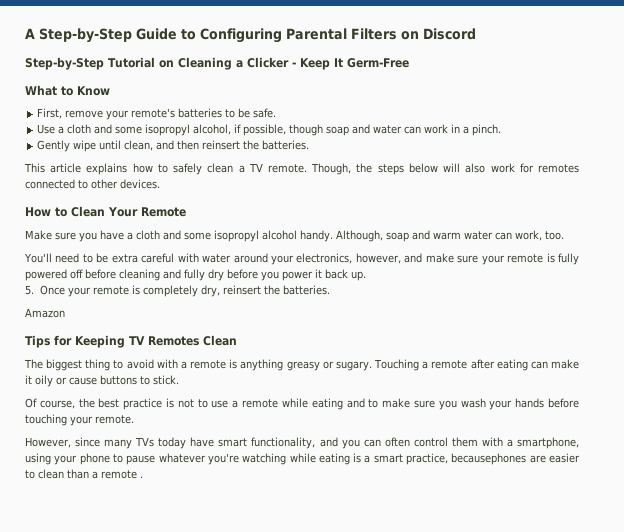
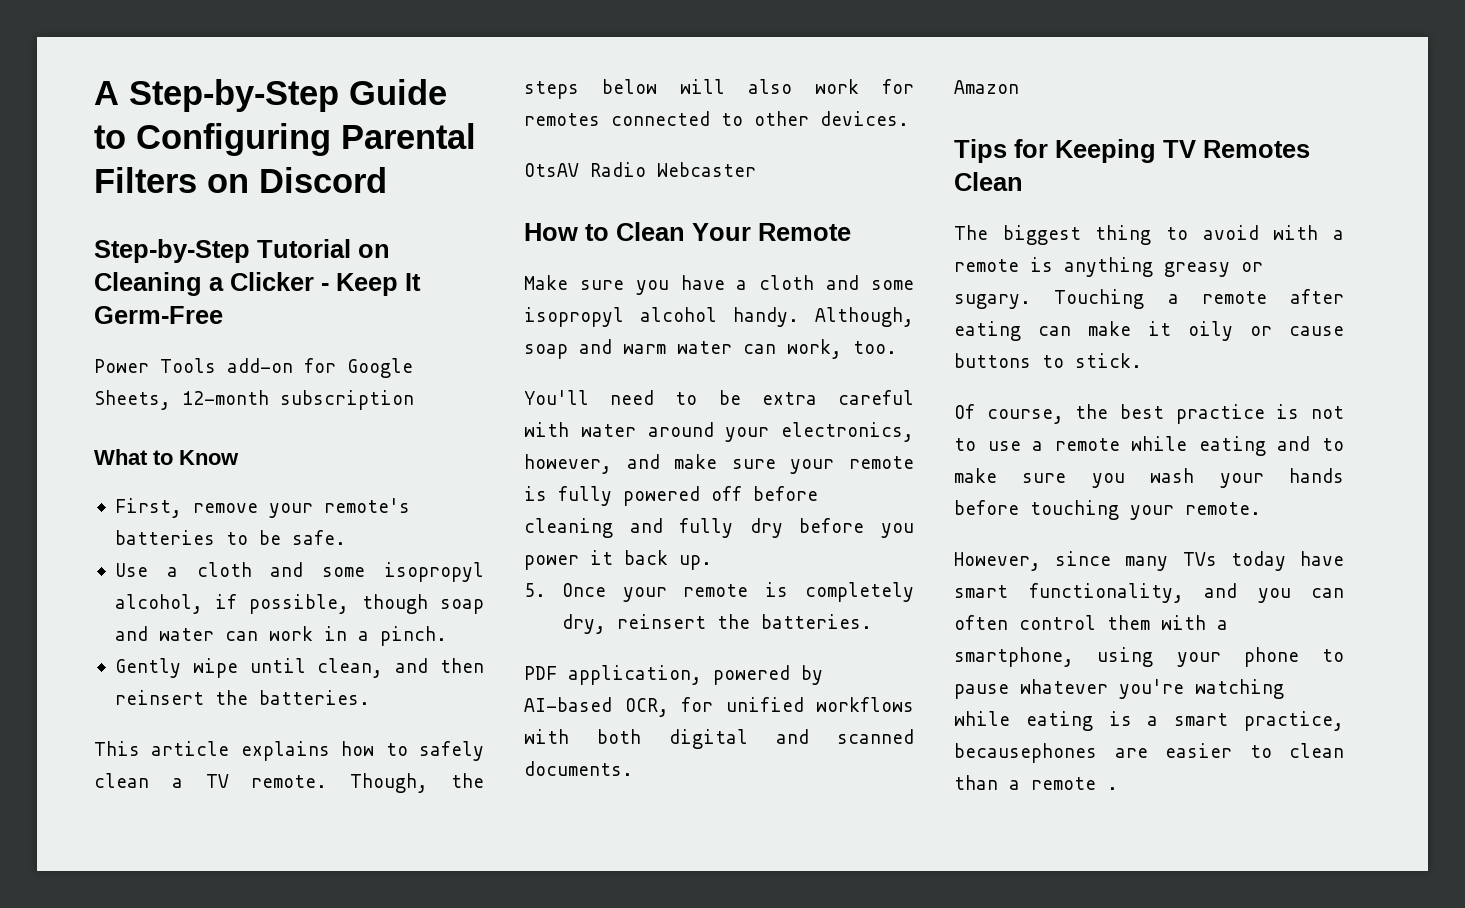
(409, 63) none -> [94,358,413,378] [94,390,414,410] // Power Tools add-on for Google Sheets, 12-month subscription
(160, 184) none -> [524,162,756,177] // OtsAV Radio Webcaster
(330, 290) none -> [524,665,823,685] [524,697,914,717] [524,729,914,749] [524,761,633,776] // PDF application, powered by AI-based OCR, for unified workflows with both digital and scanned documents.

